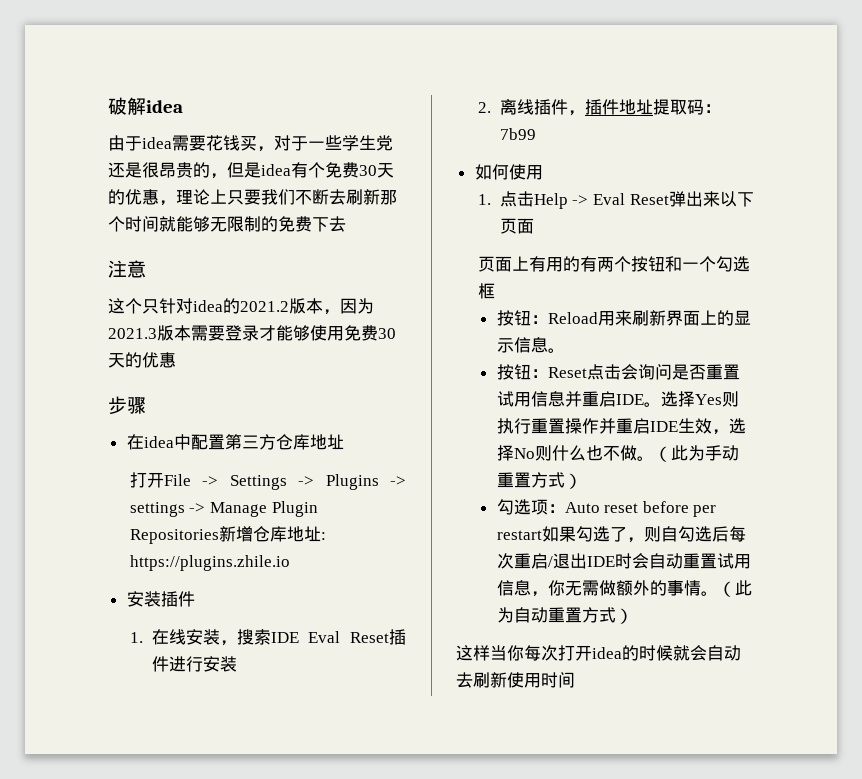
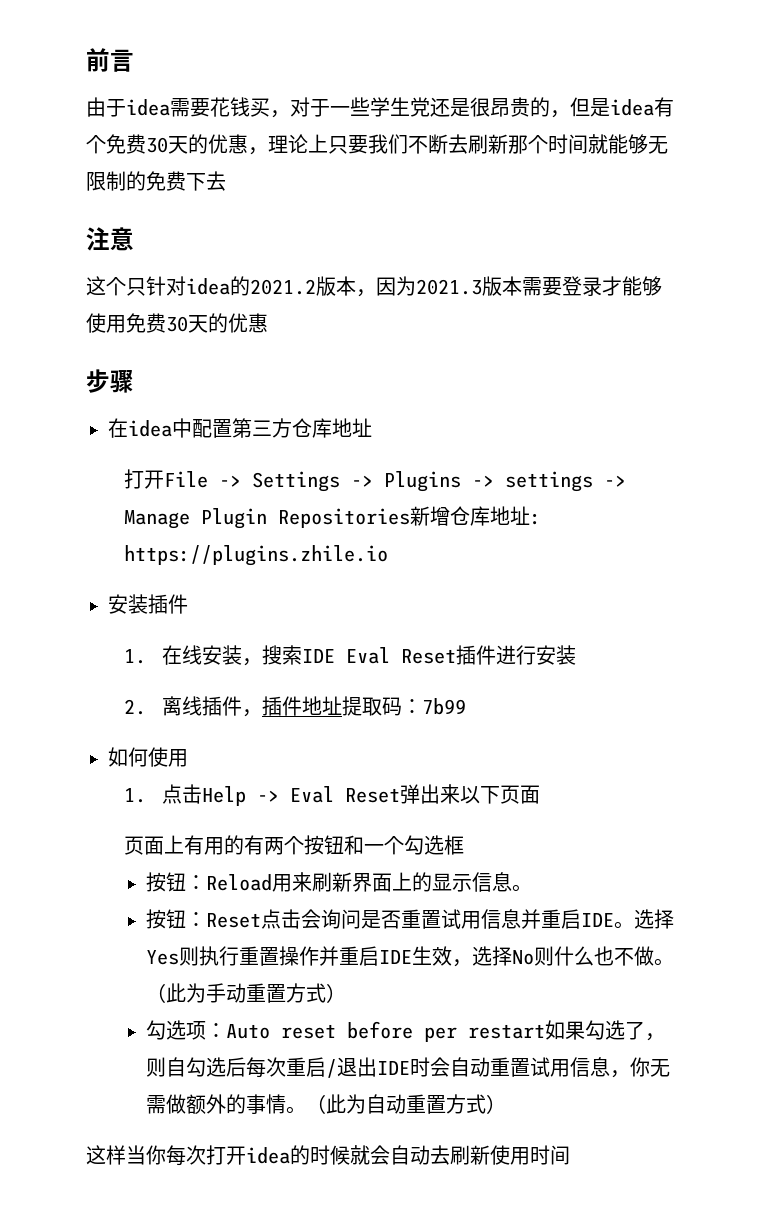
[108,97,183,115] 破解idea -> [86,48,134,72] 前言

